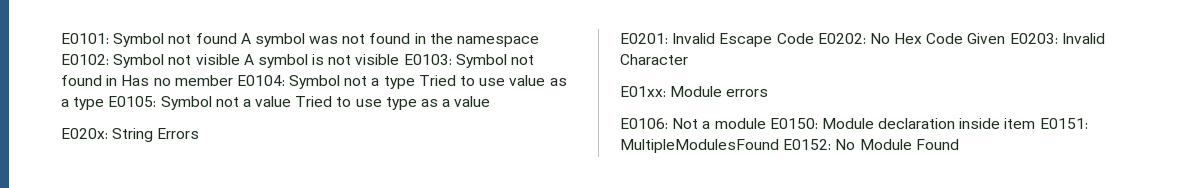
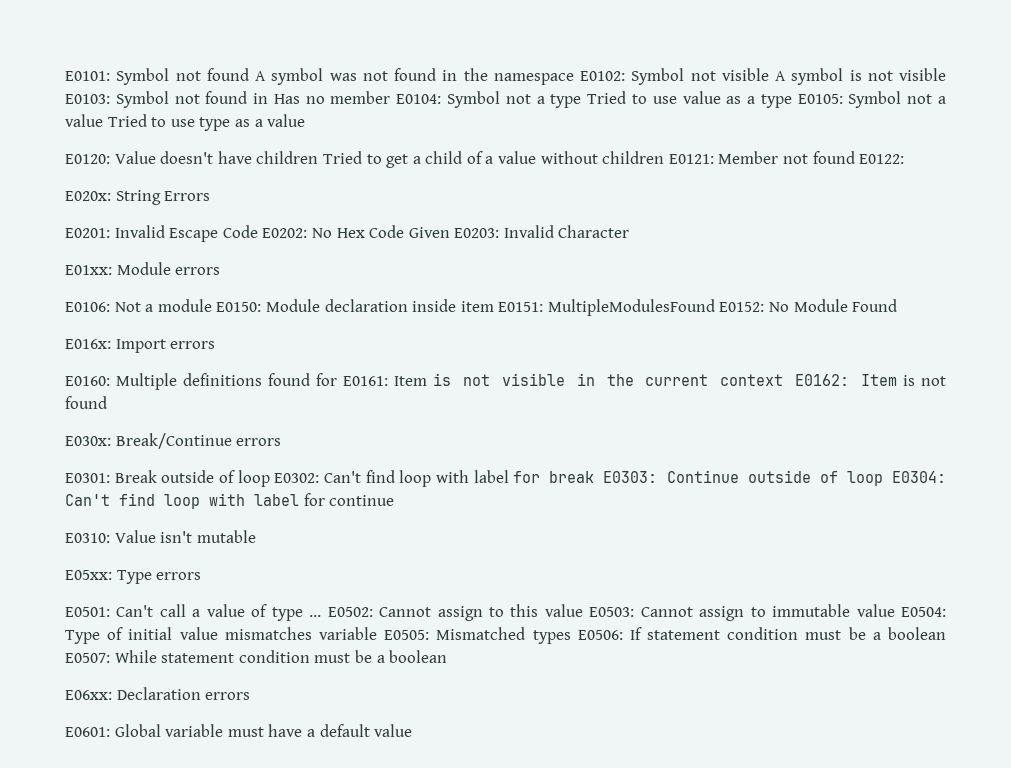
(491, 101) none -> [65,151,905,168] // E0120: Value doesn't have children Tried to get a child of a value without children E0121: Member not found E0122:
(959, 144) none -> [65,339,216,353] [65,373,947,390] [65,396,107,409] [65,433,282,449] [65,470,946,487] [65,493,395,509] [65,530,256,543] [65,570,202,584] [65,604,947,621] [65,627,946,644] [65,650,448,663] [65,687,251,700] [65,724,413,737] // E016x: Import errors // E0160: Multiple definitions found for E0161: Item is not visible in the current context E0162: Item is not found // E030x: Break/Continue errors // E0301: Break outside of loop E0302: Can't find loop with label for break E0303: Continue outside of loop E0304: Can't find loop with label for continue // E0310: Value isn't mutable // E05xx: Type errors // E0501: Can't call a value of type ... E0502: Cannot assign to this value E0503: Cannot assign to immutable value E0504: Type of initial value mismatches variable E0505: Mismatched types E0506: If statement condition must be a boolean E0507: While statement condition must be a boolean // E06xx: Declaration errors // E0601: Global variable must have a default value

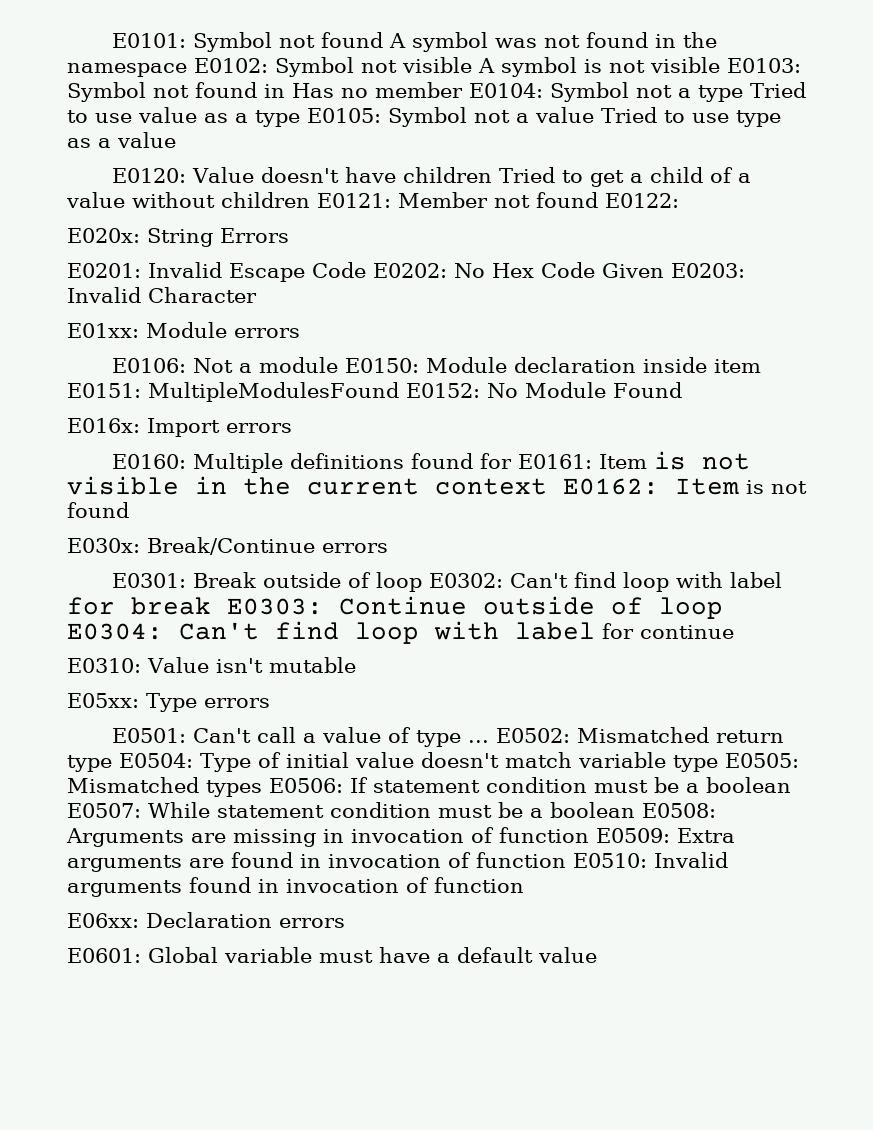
[379,604,895,621] Cannot assign to this value E0503: Cannot assign to immutable value -> [576,727,784,743] [67,755,112,772] Mismatched return type
[224,627,377,640] mismatches variable -> [421,752,718,772] doesn't match variable type
(448, 656) none -> [642,803,716,818] [66,827,735,847] [67,852,728,872] [67,877,524,897] E0508: Arguments are missing in invocation of function E0509: Extra arguments are found in invocation of function E0510: Invalid arguments found in invocation of function

